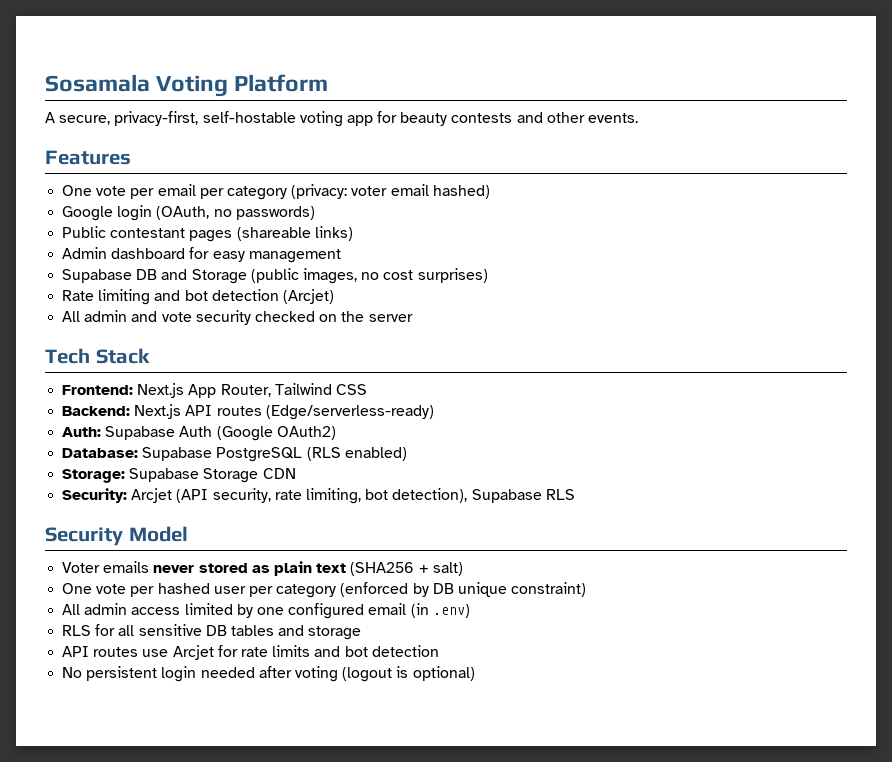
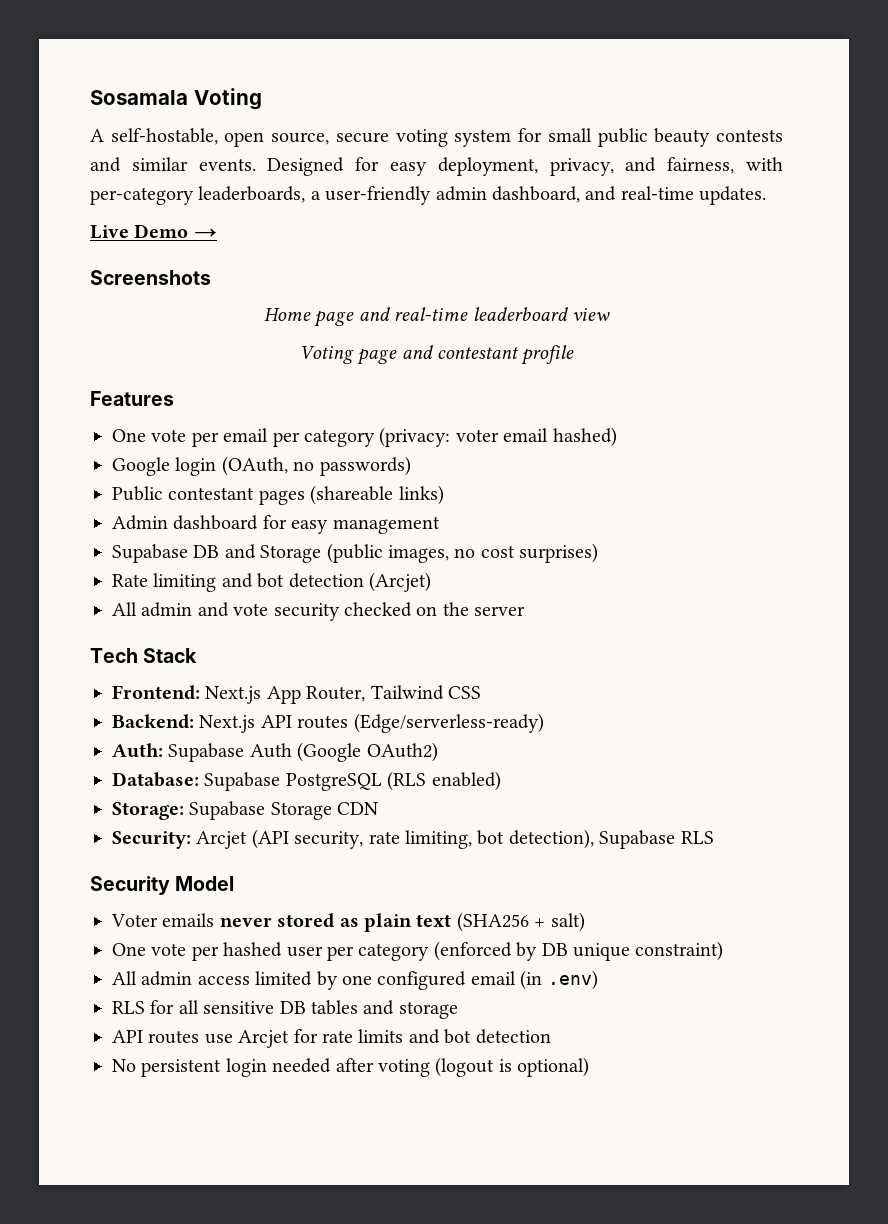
[234,74,329,92] Platform -> (262, 99) none
[59,111,398,127] secure, privacy-first, self-hostable voting app for -> [110,128,648,147] self-hostable, open source, secure voting system for small public
[546,112,585,123] other -> [131,157,188,171] similar
(639, 118) none -> [267,157,783,176] [90,186,767,205] [90,224,217,239] [90,270,211,285] [264,307,610,327] [299,345,575,365] Designed for easy deployment, privacy, and fairness, with per-category leaderboards, a user-friendly admin dashboard, and real-time updates. // Live Demo → // Screenshots // Home page and real-time leaderboard view // Voting page and contestant profile

